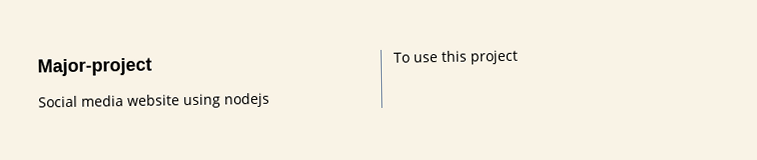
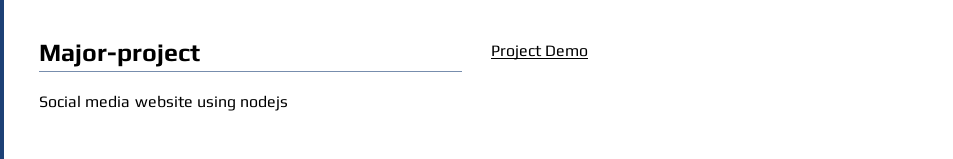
[393,49,518,65] To use this project -> [491,45,589,60] Project Demo

